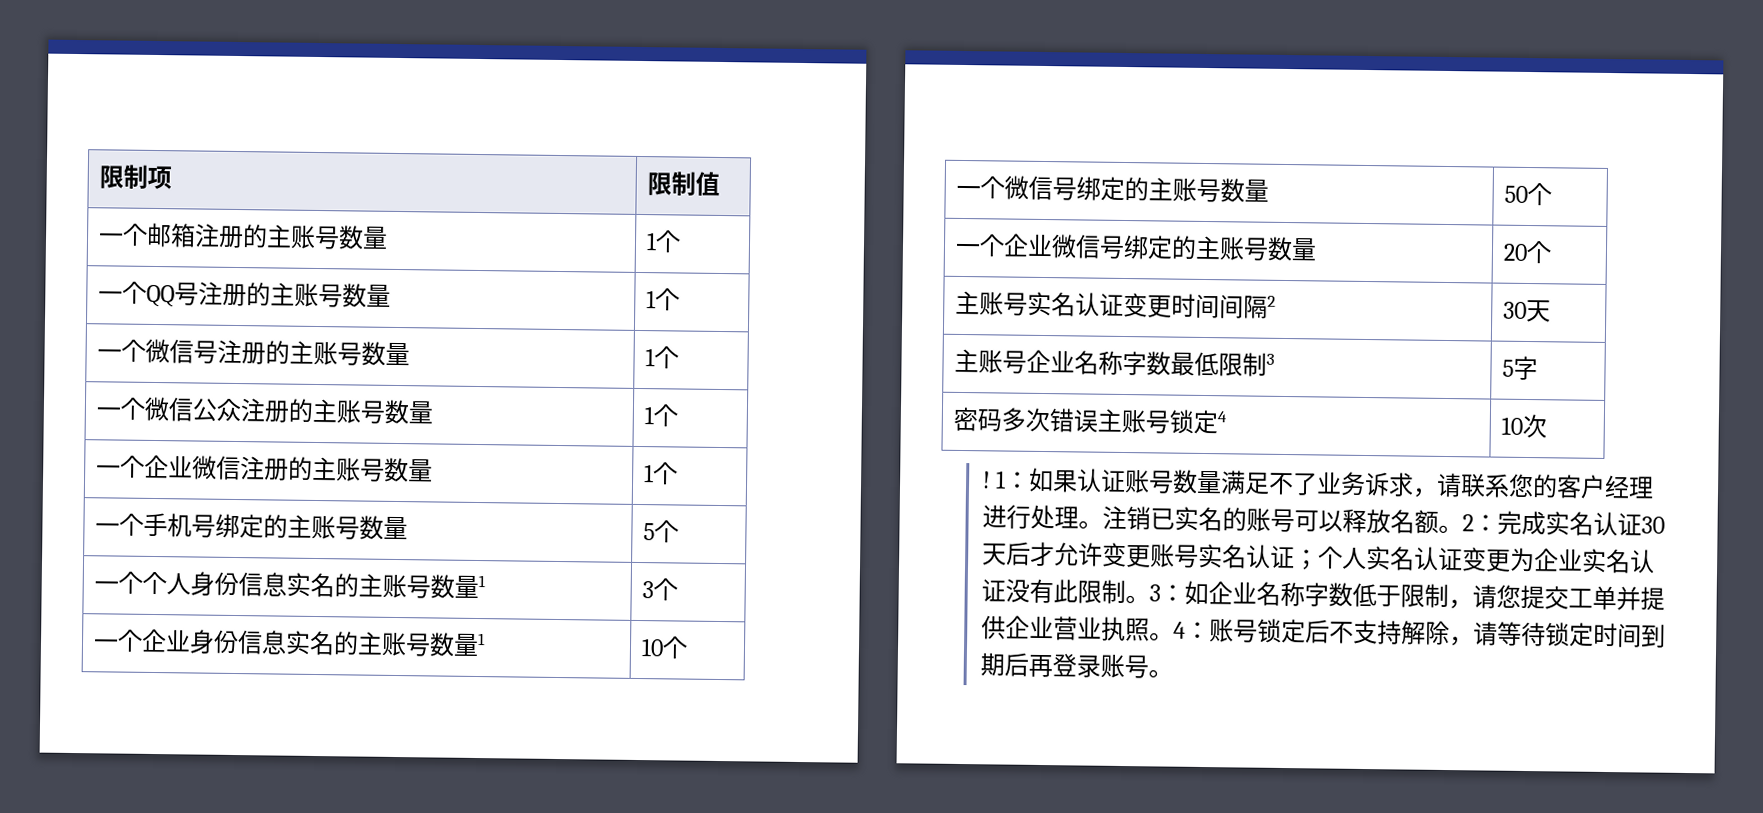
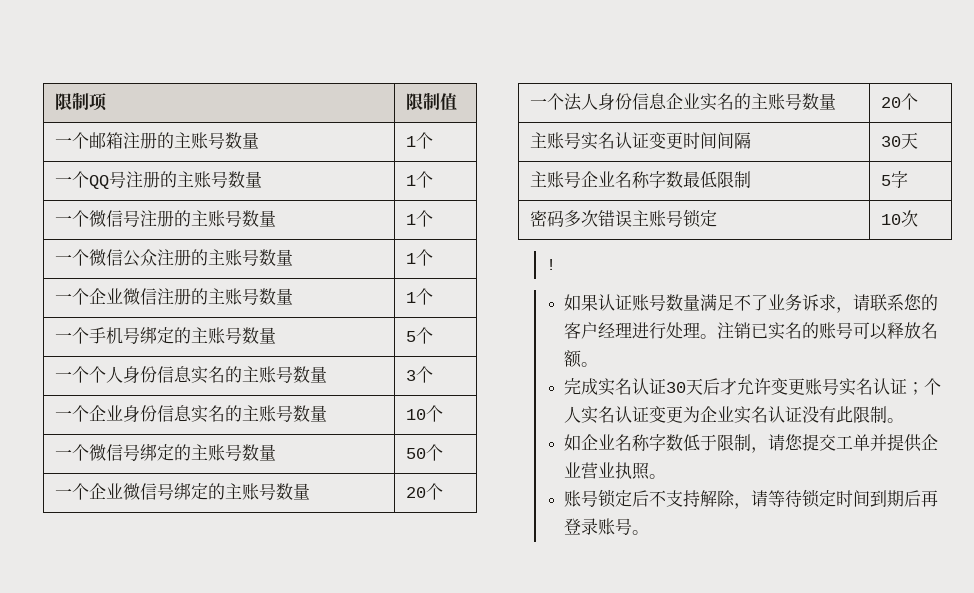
[477,575,486,588] 1 -> (327, 374) none
[477,633,486,646] 1 -> (327, 413) none
(1552, 252) none -> [529,93,836,111] [880,93,918,110] // 一个法人身份信息企业实名的主账号数量 | 20个
[1266,295,1276,307] 2 -> (751, 140) none
[1265,353,1275,365] 3 -> (751, 179) none
[1216,411,1227,423] 4 -> (717, 218) none
[995,471,1031,489] 1： -> (556, 264) //
[1461,514,1498,532] 2： -> (599, 364) //
[1148,584,1185,602] 3： -> (905, 420) //
[1172,621,1210,640] 4： -> (667, 476) //

